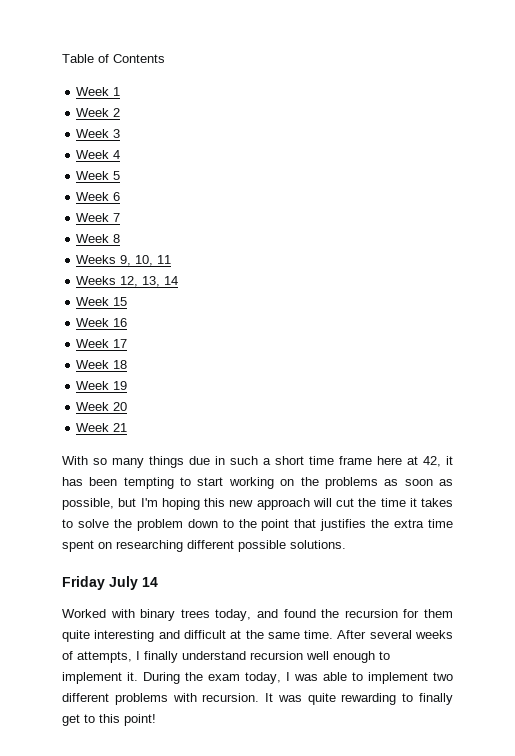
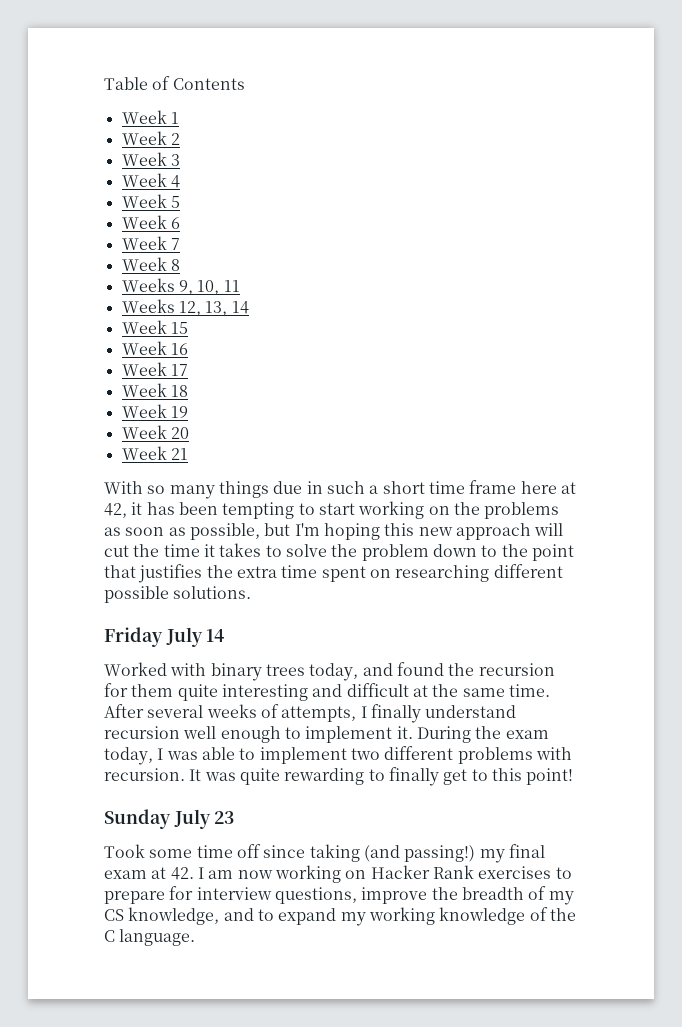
(156, 720) none -> [104,809,235,829] [104,844,545,863] [104,865,572,883] [104,886,574,905] [104,907,576,926] [104,929,196,946] // Sunday July 23 // Took some time off since taking (and passing!) my final exam at 42. I am now working on Hacker Rank exercises to prepare for interview questions, improve the breadth of my CS knowledge, and to expand my working knowledge of the C language.

